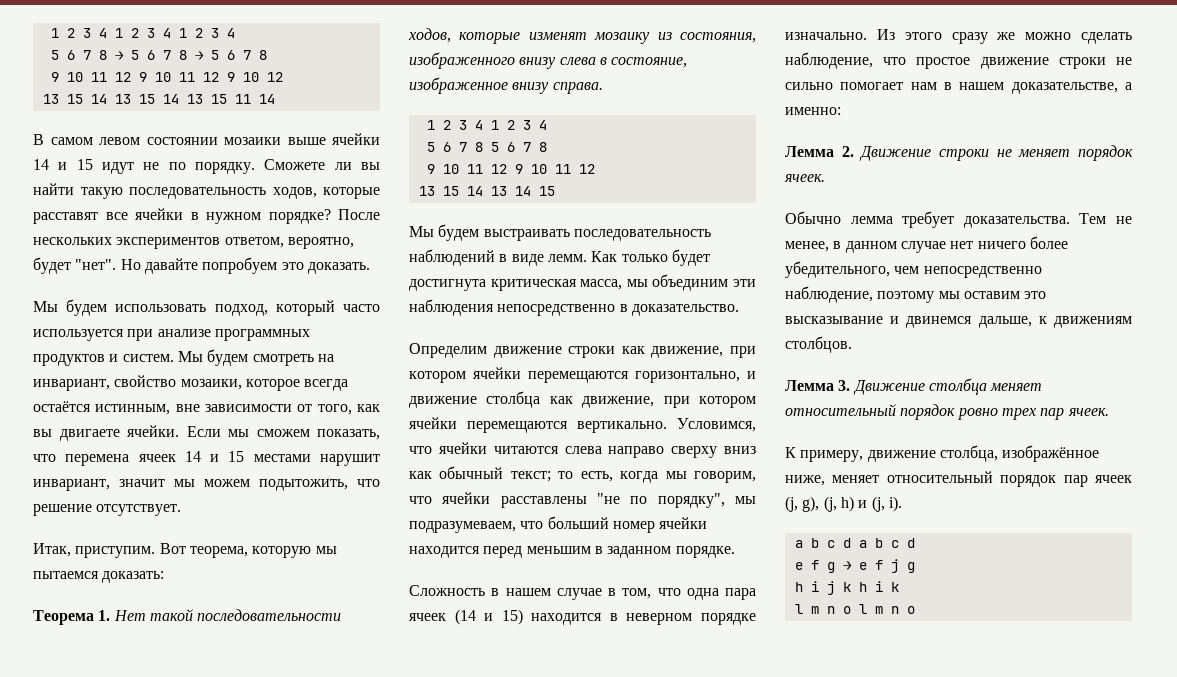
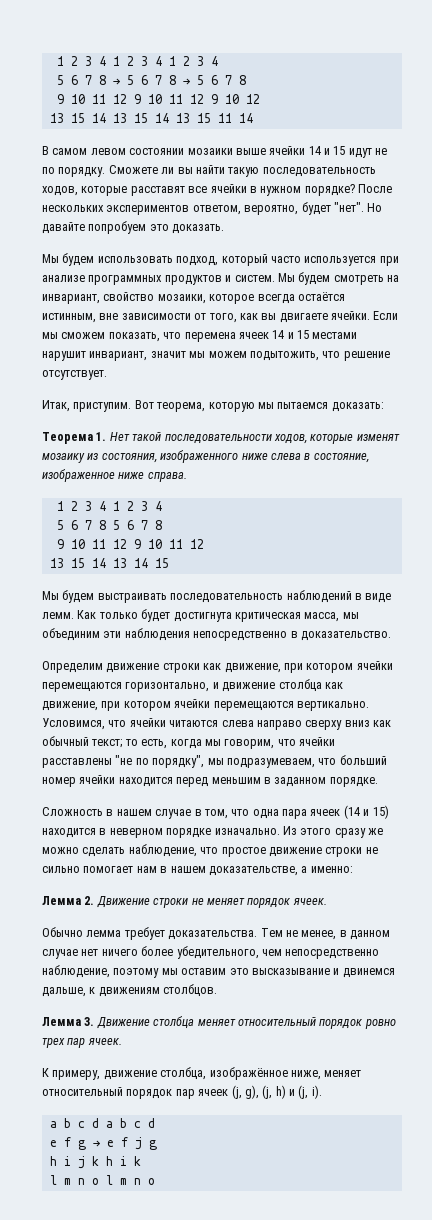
[519,57,557,69] внизу -> [241,453,268,460] ниже
[512,82,550,94] внизу -> [118,472,145,479] ниже

